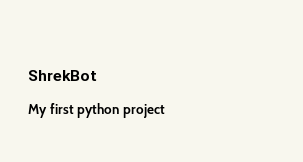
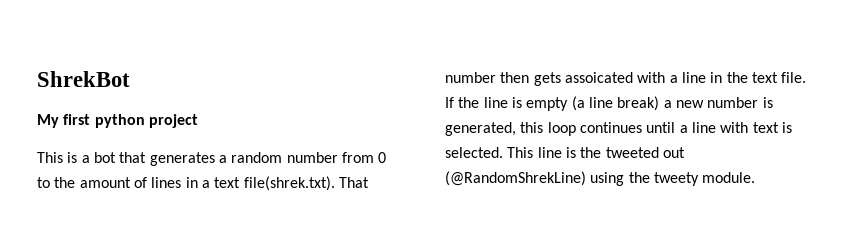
(165, 111) none -> [37,152,387,166] [37,176,369,191] [445,72,807,86] [445,96,773,111] [445,122,792,136] [445,147,685,158] [445,171,756,186] // This is a bot that generates a random number from 0 to the amount of lines in a text file(shrek.txt). That number then gets assoicated with a line in the text file. If the line is empty (a line break) a new number is generated, this loop continues until a line with text is selected. This line is the tweeted out (@RandomShrekLine) using the tweety module.

